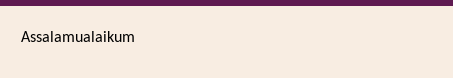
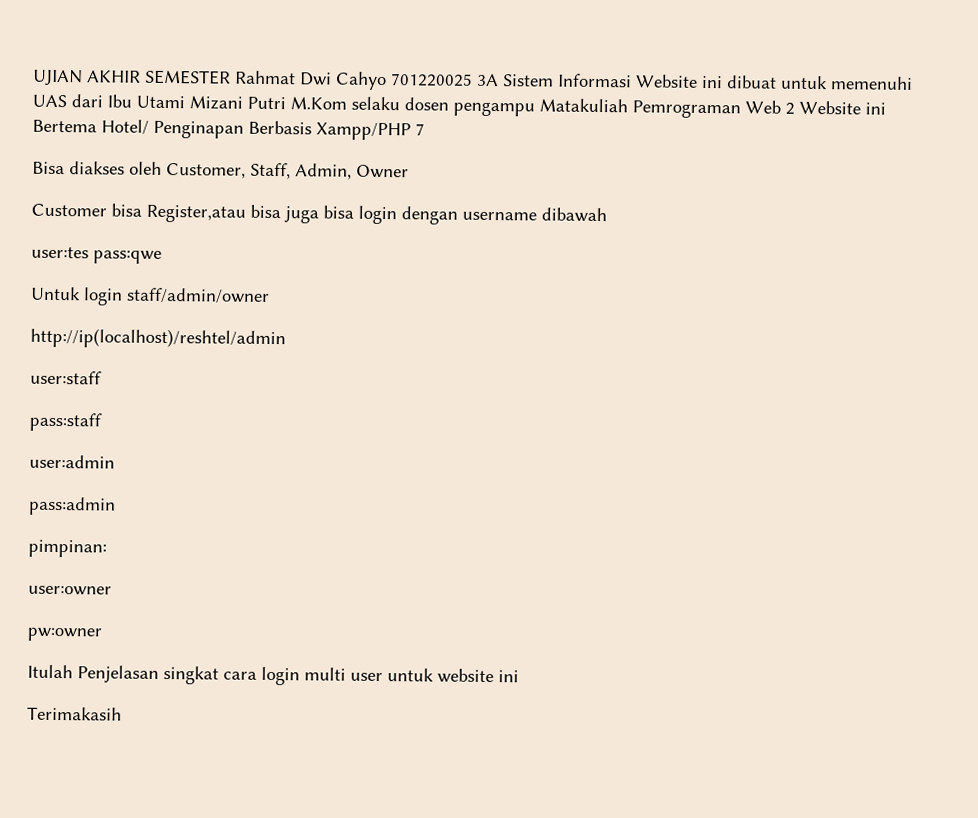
[21,31,135,42] Assalamualaikum -> [32,69,913,91] [32,94,886,119] [32,119,425,141] [32,161,409,180] [31,203,607,225] [31,246,162,264] [30,286,270,306] [30,327,286,350] [30,370,102,385] [29,412,102,432] [29,454,115,469] [29,496,116,516] [28,539,107,558] [28,585,112,596] [27,627,102,642] [27,664,519,686] [27,706,122,721] UJIAN AKHIR SEMESTER Rahmat Dwi Cahyo 701220025 3A Sistem Informasi Website ini dibuat untuk memenuhi UAS dari Ibu Utami Mizani Putri M.Kom selaku dosen pengampu Matakuliah Pemrograman Web 2 Website ini Bertema Hotel/ Penginapan Berbasis Xampp/PHP 7 // Bisa diakses oleh Customer, Staff, Admin, Owner // Customer bisa Register,atau bisa juga bisa login dengan username dibawah // user:tes pass:qwe // Untuk login staff/admin/owner // http://ip(localhost)/reshtel/admin // user:staff // pass:staff // user:admin // pass:admin // pimpinan: // user:owner // pw:owner // Itulah Penjelasan singkat cara login multi user untuk website ini // Terimakasih

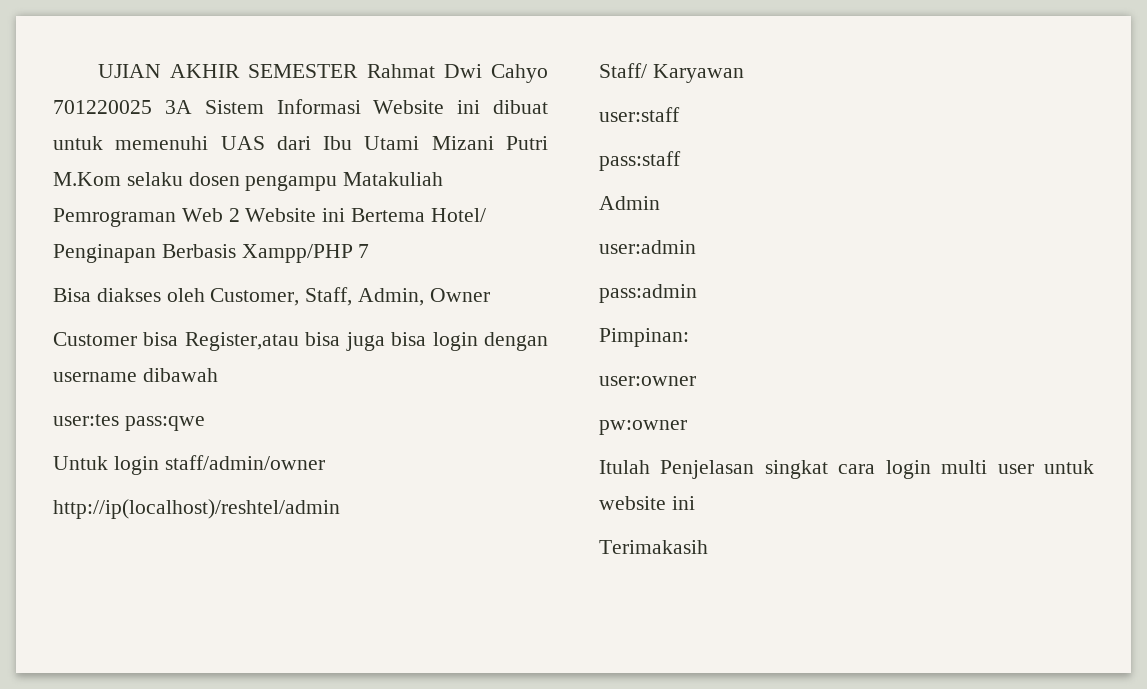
(286, 338) none -> [599,63,744,83] // Staff/ Karyawan
(102, 422) none -> [599,196,660,210] // Admin
[28,539,107,558] pimpinan: -> [599,328,689,347] Pimpinan:

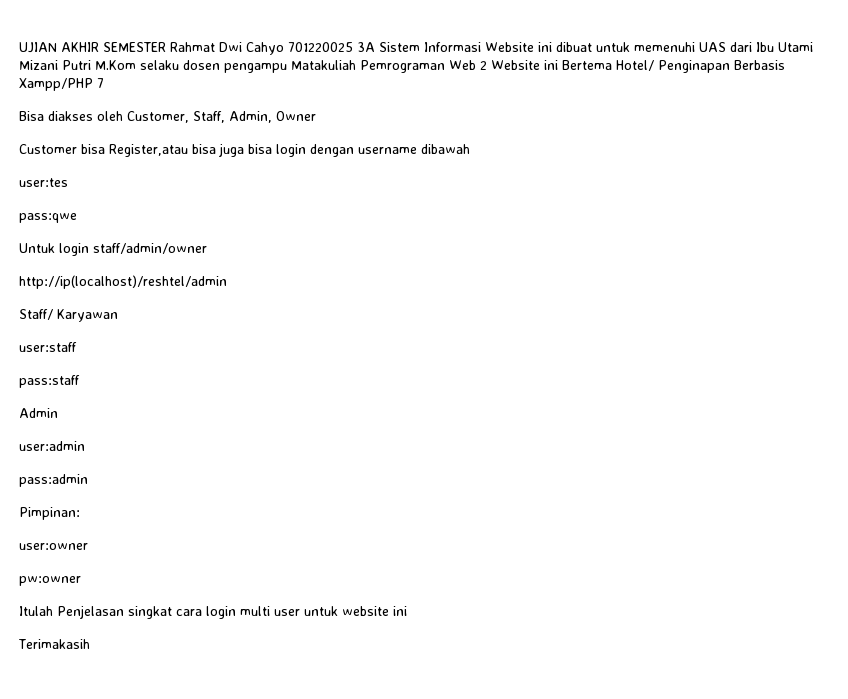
(119, 420) none -> (68, 182) //

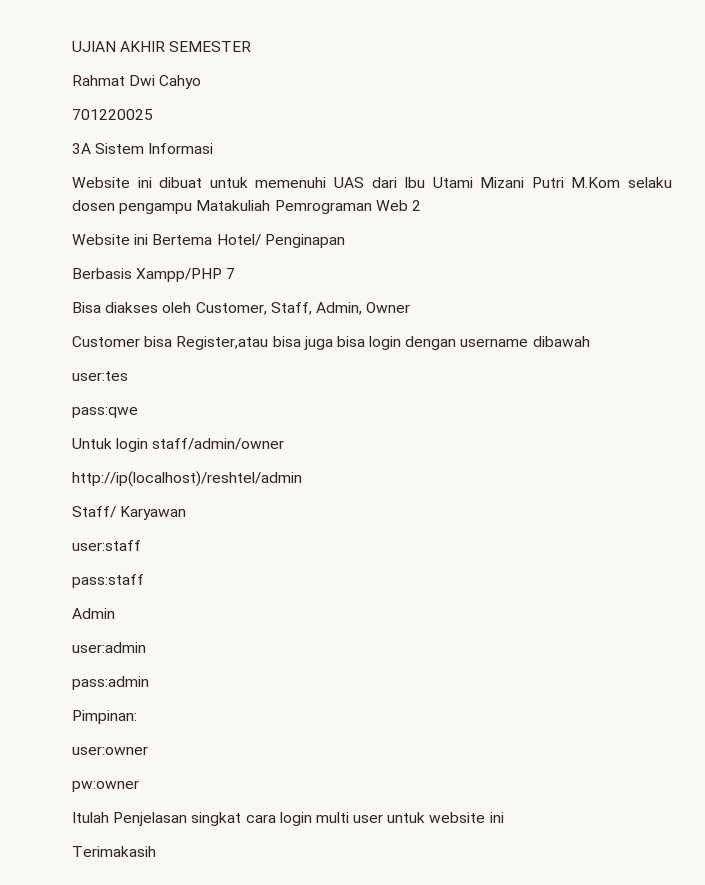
(166, 47) none -> (252, 46) //
(284, 48) none -> (202, 82) //
(353, 47) none -> (153, 114) //
(481, 47) none -> (214, 148) //
(487, 65) none -> (421, 205) //
(730, 66) none -> (345, 241) //

